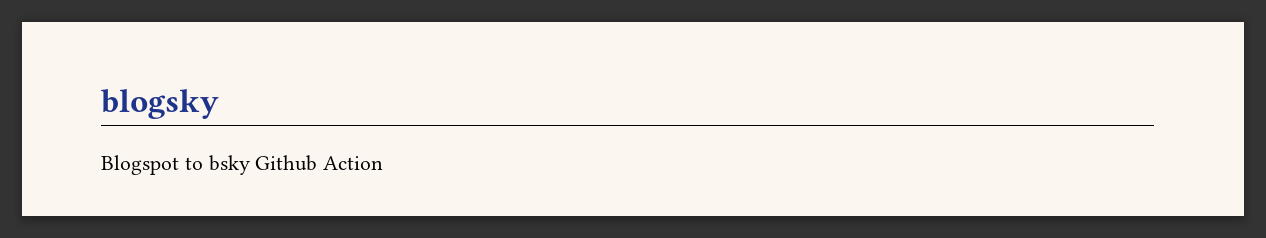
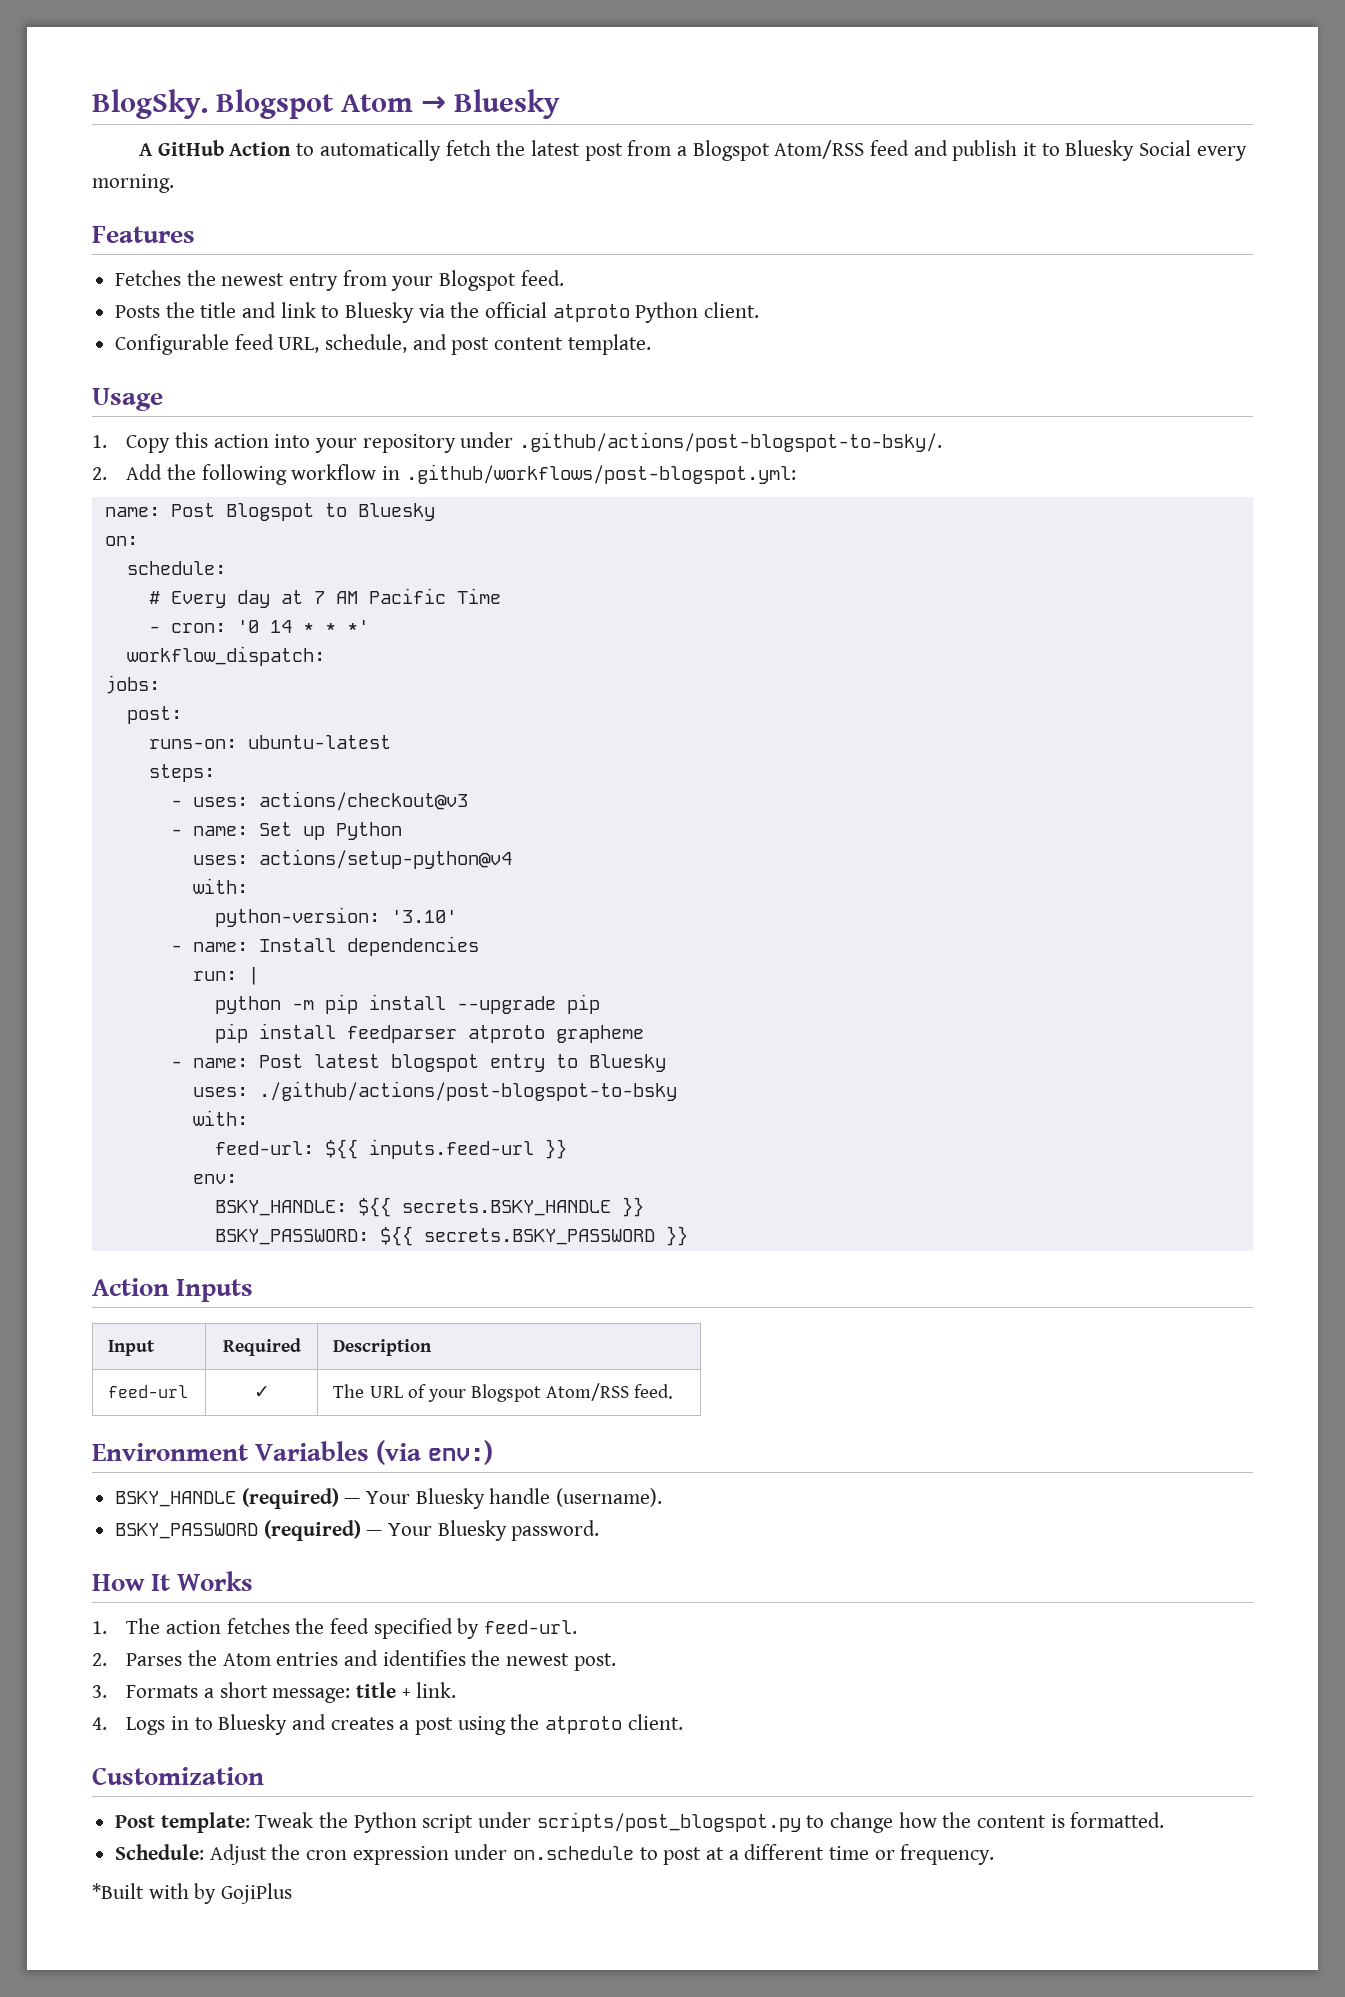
[101,89,219,119] [101,155,384,175] blogsky // Blogspot to bsky Github Action -> [92,89,560,119] [139,140,1247,161] [92,174,174,193] [92,226,195,243] [115,270,564,291] [115,302,760,323] [115,334,651,355] [92,388,163,411] [92,432,942,453] [92,464,796,485] [104,503,435,521] [104,536,138,546] [126,561,226,575] [148,588,501,608] [148,620,369,633] [126,646,325,666] [104,675,160,694] [126,706,182,724] [148,735,391,749] [148,764,215,782] [170,791,468,811] [170,822,402,840] [192,849,512,869] [192,878,248,894] [214,907,457,927] [170,936,479,956] [192,967,259,985] [214,994,600,1014] [214,1023,644,1043] [170,1054,666,1072] [192,1081,677,1101] [192,1110,248,1126] [214,1139,567,1159] [192,1174,237,1184] [214,1197,644,1217] [214,1226,688,1246] [92,1278,254,1302] [108,1340,156,1356] [222,1338,301,1356] [333,1339,433,1356] [108,1385,189,1398] [253,1386,270,1398] [333,1383,674,1402] [92,1440,494,1465] [115,1488,663,1509] [115,1520,600,1541] [92,1571,254,1591] [92,1618,577,1639] [92,1650,616,1671] [92,1682,457,1703] [92,1714,683,1735] [92,1767,264,1785] [115,1812,1165,1833] [115,1844,995,1865] [92,1883,293,1904] BlogSky. Blogspot Atom → Bluesky // A GitHub Action to automatically fetch the latest post from a Blogspot Atom/RSS feed and publish it to Bluesky Social every morning. // Features // Fetches the newest entry from your Blogspot feed. // Posts the title and link to Bluesky via the official atproto Python client. // Configurable feed URL, schedule, and post content template. // Usage // 1. Copy this action into your repository under .github/actions/post-blogspot-to-bsky/. // 2. Add the following workflow in .github/workflows/post-blogspot.yml: // name: Post Blogspot to Bluesky // on: // schedule: // # Every day at 7 AM Pacific Time // - cron: '0 14 * * *' // workflow_dispatch: // jobs: // post: // runs-on: ubuntu-latest // steps: // - uses: actions/checkout@v3 // - name: Set up Python // uses: actions/setup-python@v4 // with: // python-version: '3.10' // - name: Install dependencies // run: | // python -m pip install --upgrade pip // pip install feedparser atproto grapheme // - name: Post latest blogspot entry to Bluesky // uses: ./github/actions/post-blogspot-to-bsky // with: // feed-url: ${{ inputs.feed-url }} // env: // BSKY_HANDLE: ${{ secrets.BSKY_HANDLE }} // BSKY_PASSWORD: ${{ secrets.BSKY_PASSWORD }} // Action Inputs // Input | Required | Description // feed-url | ✓ | The URL of your Blogspot Atom/RSS feed. // Environment Variables (via env:) // BSKY_HANDLE (required) — Your Bluesky handle (username). // BSKY_PASSWORD (required) — Your Bluesky password. // How It Works // 1. The action fetches the feed specified by feed-url. // 2. Parses the Atom entries and identifies the newest post. // 3. Formats a short message: title + link. // 4. Logs in to Bluesky and creates a post using the atproto client. // Customization // Post template: Tweak the Python script under scripts/post_blogspot.py to change how the content is formatted. // Schedule: Adjust the cron expression under on.schedule to post at a different time or frequency. // *Built with by GojiPlus

